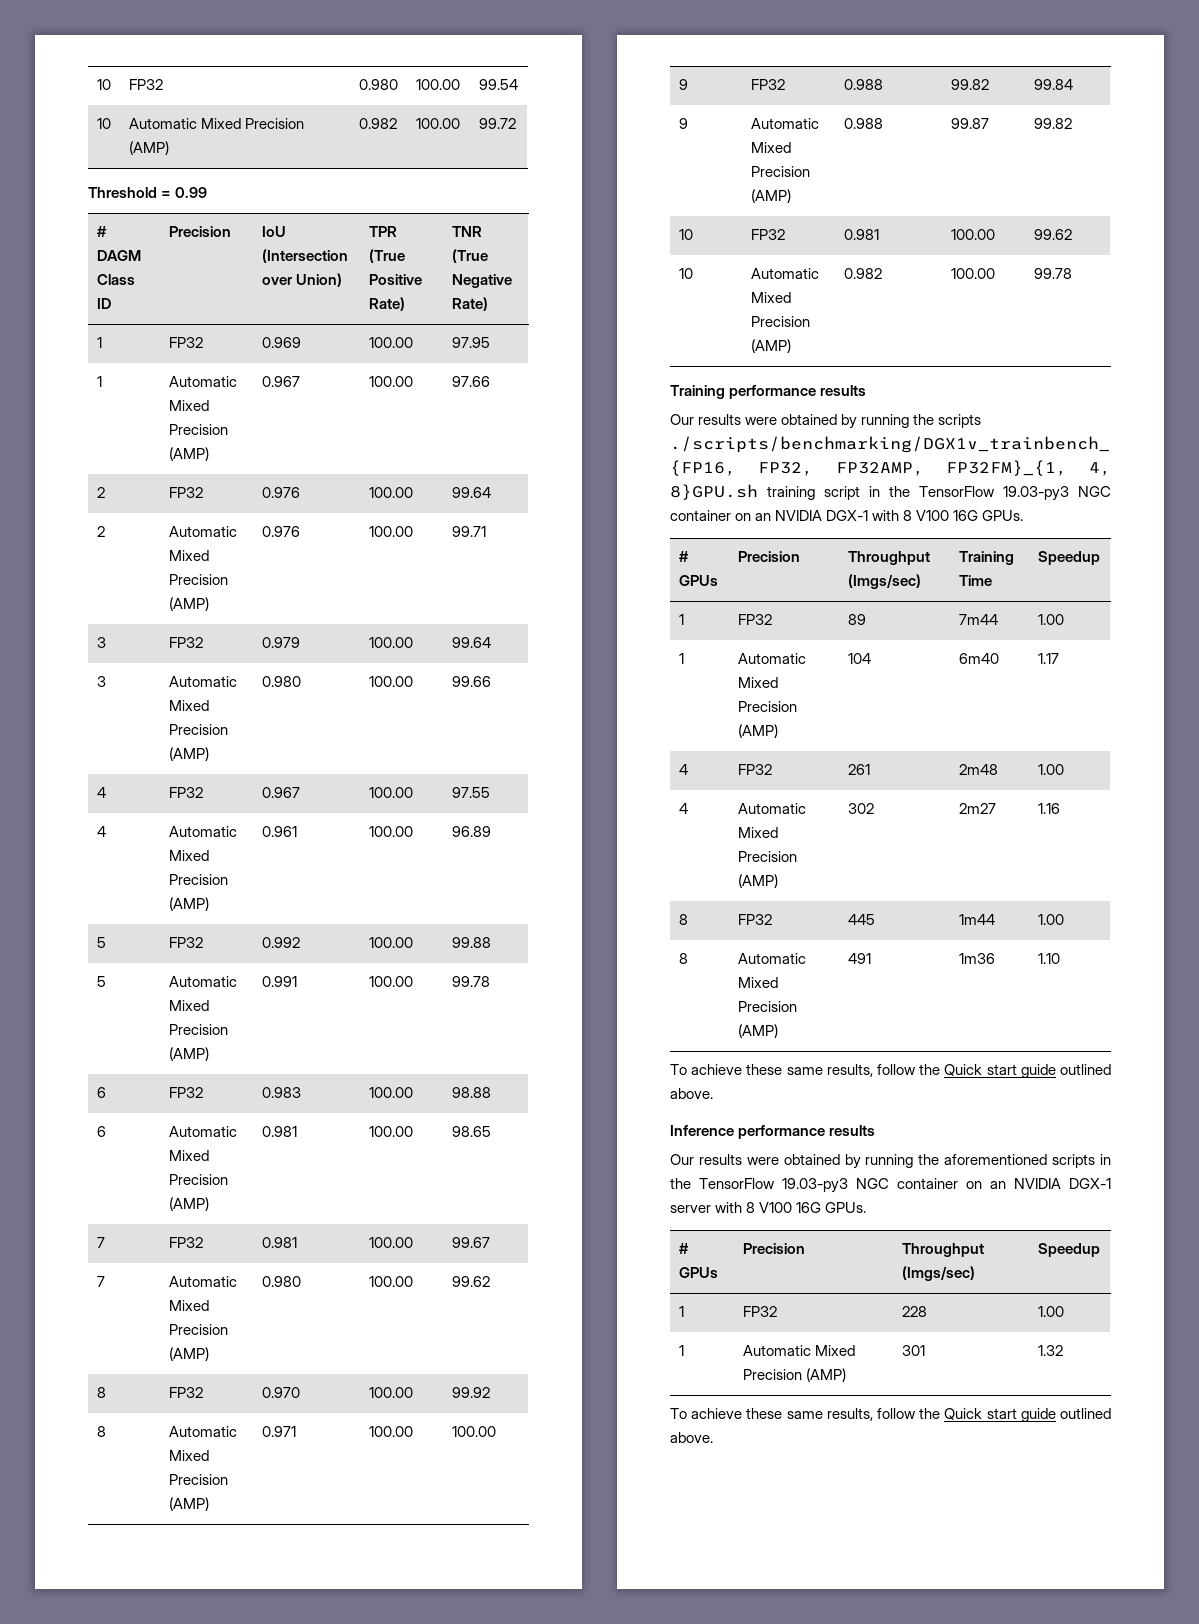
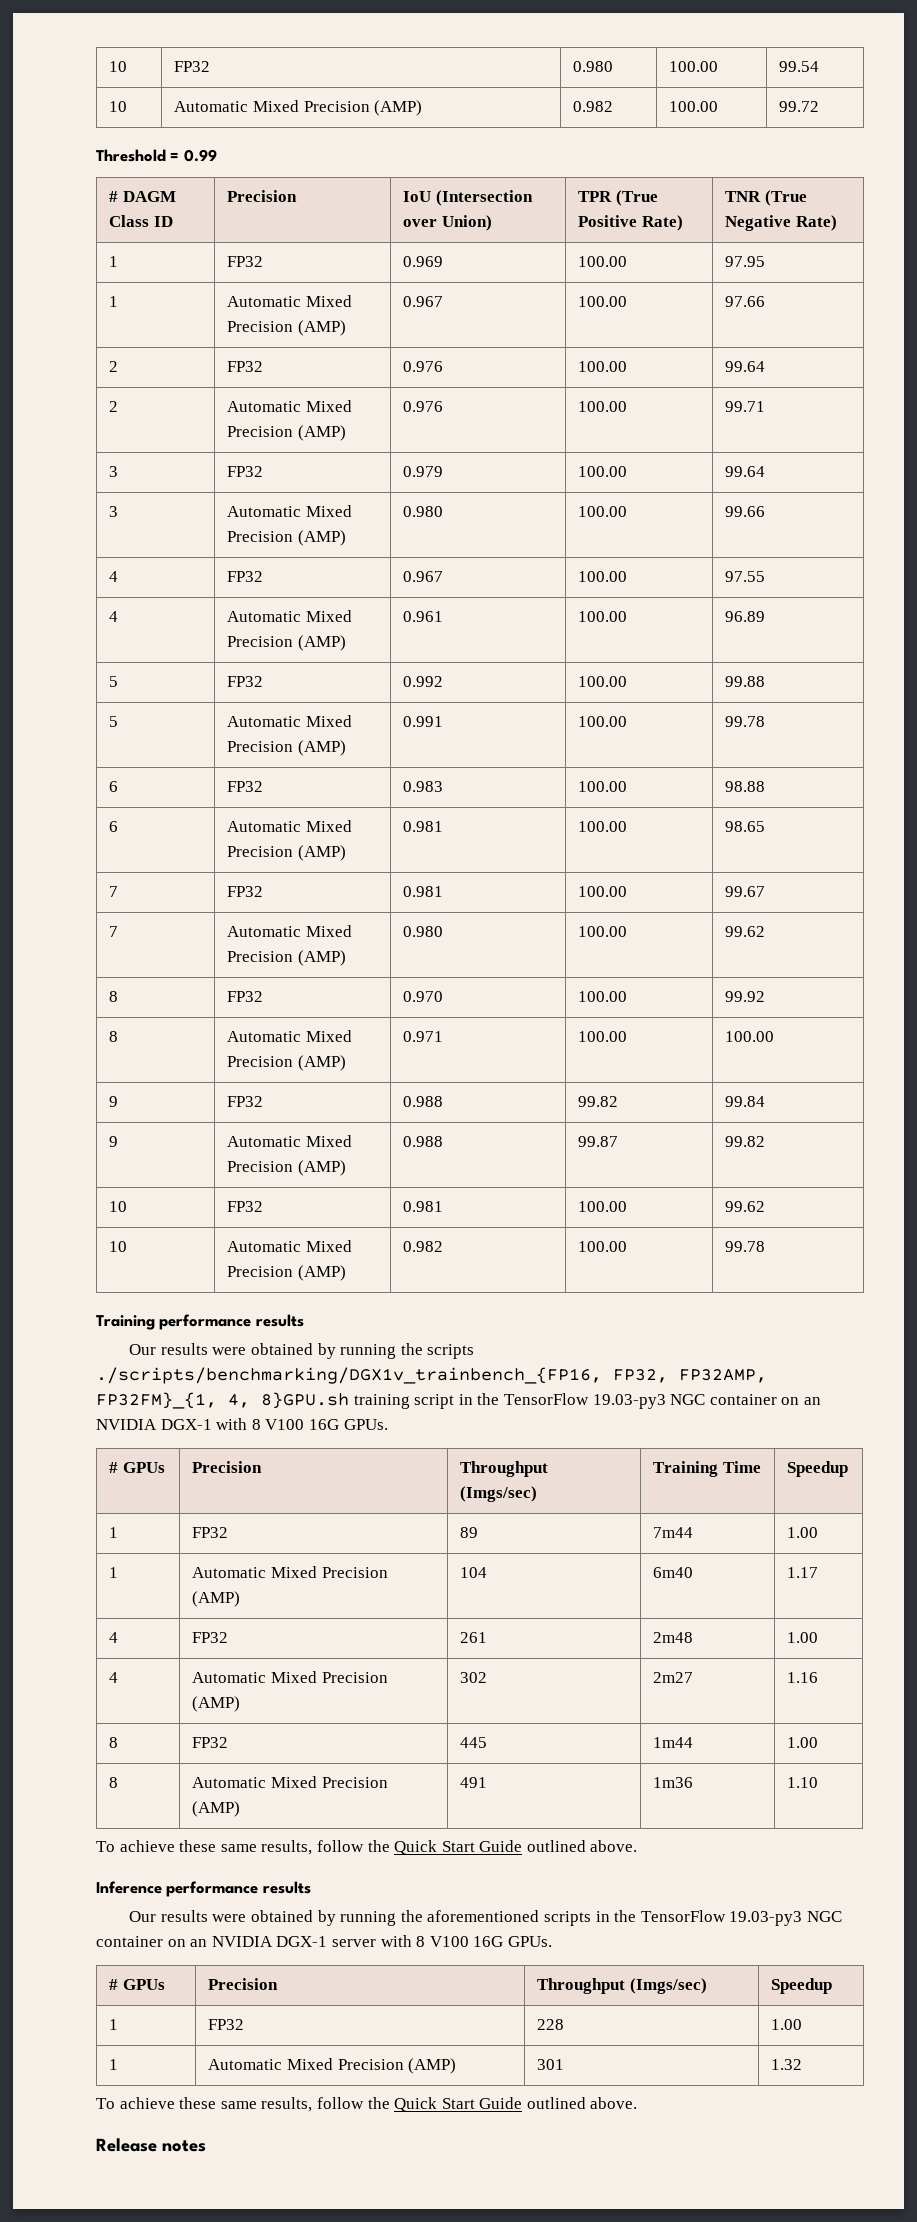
[986,1064,1056,1078] start guide -> [441,1840,523,1852] Start Guide
[986,1408,1111,1422] [670,1432,713,1443] start guide outlined above. -> [441,2097,638,2109] [96,2138,206,2152] Start Guide outlined above. // Release notes

